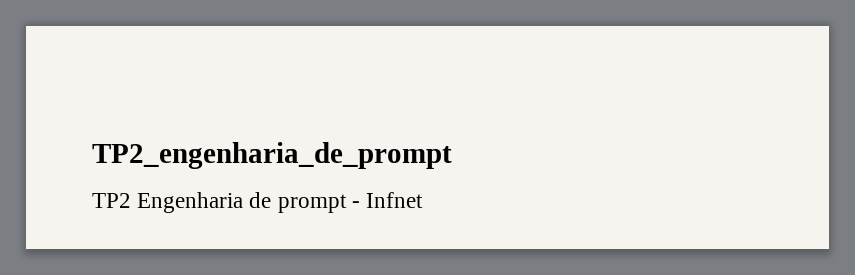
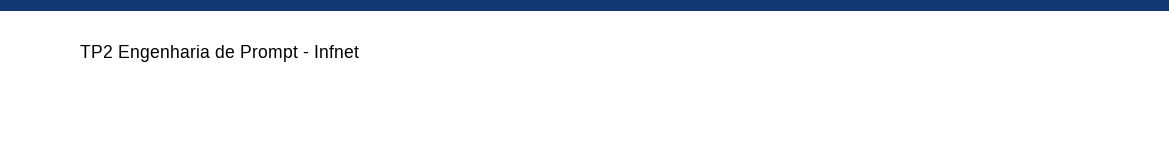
[92,142,452,169] TP2_engenharia_de_prompt // -> (80, 51) none
[277,194,347,213] prompt -> [240,45,298,62] Prompt

